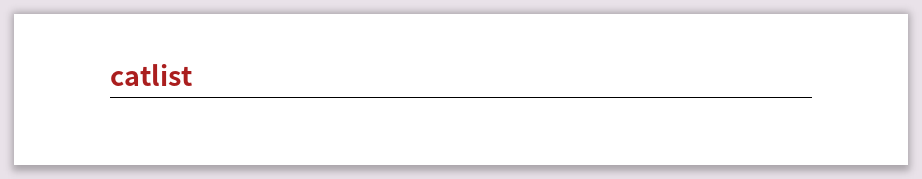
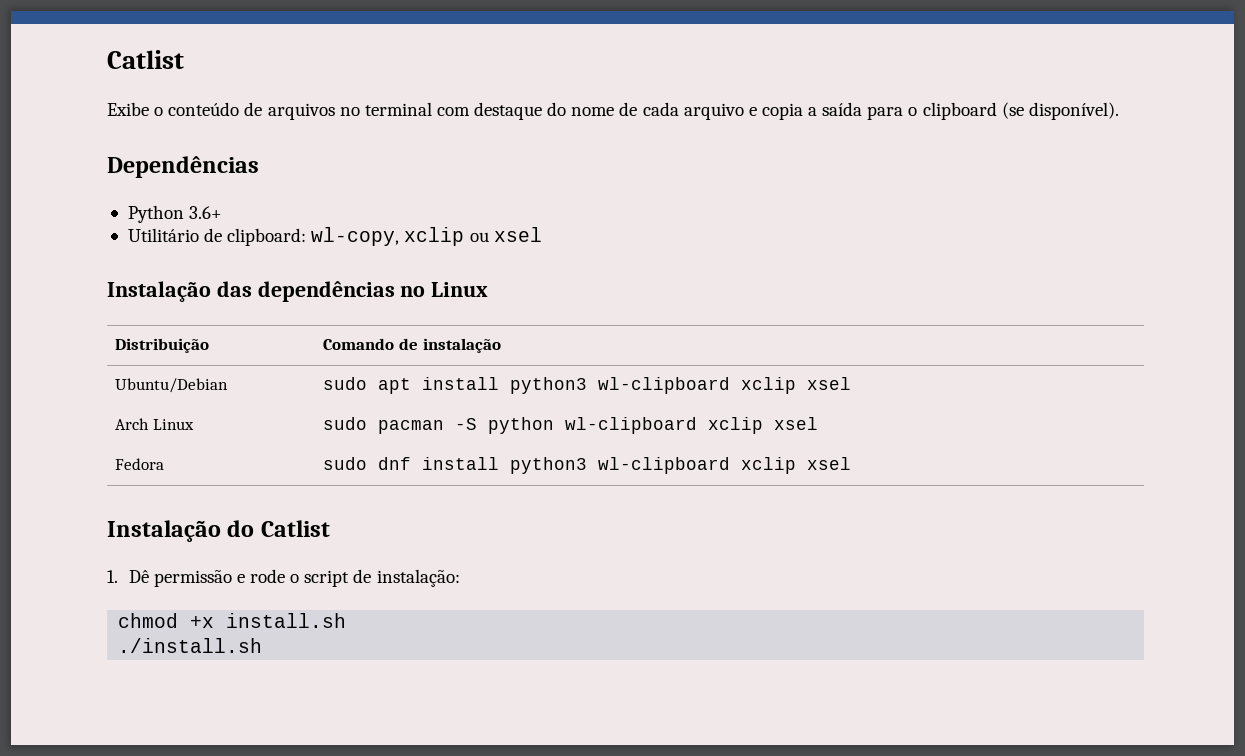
[110,64,192,86] catlist -> [107,50,184,69] [107,102,1119,120] [107,156,259,178] [127,205,223,223] [127,227,542,246] [107,281,489,302] [115,338,210,353] [323,338,501,353] [115,378,229,393] [323,377,852,394] [115,418,194,430] [323,417,819,434] [115,458,165,470] [323,457,852,474] [107,520,330,542] [107,569,460,587] [118,613,347,628] [118,638,263,653] Catlist // Exibe o conteúdo de arquivos no terminal com destaque do nome de cada arquivo e copia a saída para o clipboard (se disponível). // Dependências // Python 3.6+ // Utilitário de clipboard: wl-copy, xclip ou xsel // Instalação das dependências no Linux // Distribuição | Comando de instalação // Ubuntu/Debian | sudo apt install python3 wl-clipboard xclip xsel // Arch Linux | sudo pacman -S python wl-clipboard xclip xsel // Fedora | sudo dnf install python3 wl-clipboard xclip xsel // Instalação do Catlist // 1. Dê permissão e rode o script de instalação: // chmod +x install.sh // ./install.sh

